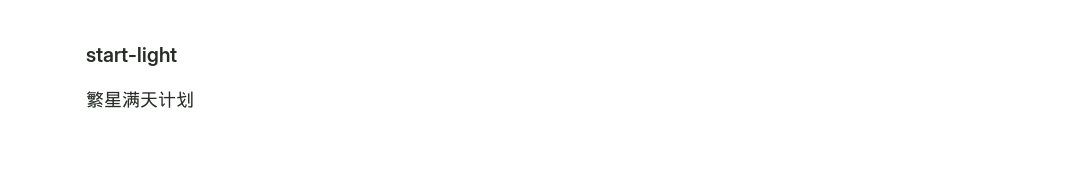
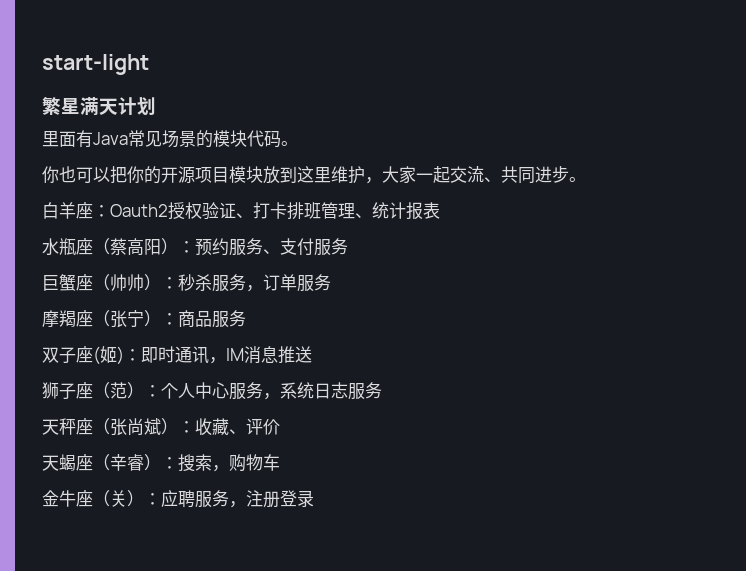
(194, 99) none -> [42,130,298,148] [42,166,586,184] [42,202,440,220] [42,238,348,256] [42,274,331,292] [42,310,246,328] [42,346,312,365] [42,382,382,400] [42,418,280,436] [42,454,280,472] [42,490,314,508] // 里面有Java常见场景的模块代码。 // 你也可以把你的开源项目模块放到这里维护，大家一起交流、共同进步。 // 白羊座：Oauth2授权验证、打卡排班管理、统计报表 // 水瓶座（蔡高阳）：预约服务、支付服务 // 巨蟹座（帅帅）：秒杀服务，订单服务 // 摩羯座（张宁）：商品服务 // 双子座(姬)：即时通讯，IM消息推送 // 狮子座（范）：个人中心服务，系统日志服务 // 天秤座（张尚斌）：收藏、评价 // 天蝎座（辛睿）：搜索，购物车 // 金牛座（关）：应聘服务，注册登录

